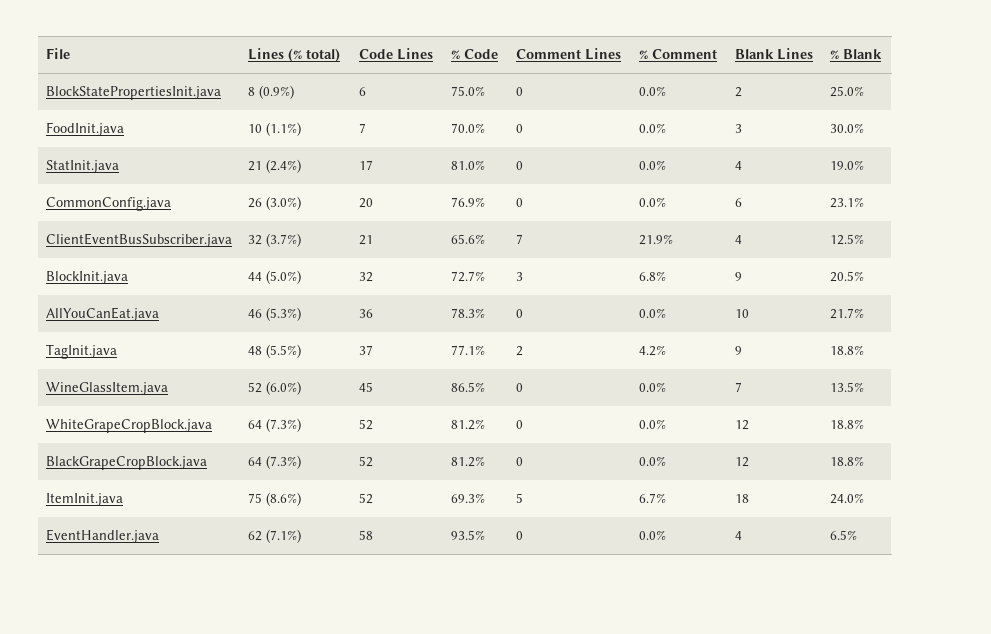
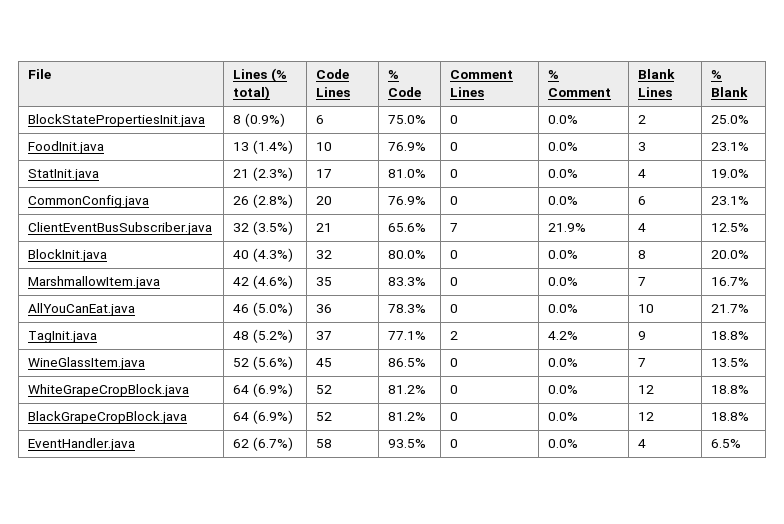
[247,122,301,136] [358,123,366,133] [450,123,485,133] | 10 (1.1%) | 7 | 70.0% -> [233,140,293,154] [316,142,333,151] [388,142,427,151] | 13 (1.4%) | 10 | 76.9%
[829,123,864,133] 30.0% -> [711,142,750,151] 23.1%
[265,159,301,173] (2.4%) -> [252,167,293,181] (2.3%)
[265,196,301,210] (3.0%) -> [252,194,293,208] (2.8%)
[265,233,301,247] (3.7%) -> [252,221,293,235] (3.5%)
[247,270,301,284] 44 (5.0%) -> [233,248,293,262] 40 (4.3%)
[450,271,485,282] [515,272,523,281] [638,271,666,281] [734,272,742,281] [829,271,864,282] 72.7% | 3 | 6.8% | 9 | 20.5% -> [388,250,427,259] [450,250,459,259] [548,250,579,259] [638,250,647,259] [711,250,750,259] [28,276,161,289] [233,275,293,289] [316,277,333,286] [388,277,427,286] [450,277,459,286] [548,277,579,286] [638,277,647,286] [711,277,750,286] 80.0% | 0 | 0.0% | 8 | 20.0% // MarshmallowItem.java | 42 (4.6%) | 35 | 83.3% | 0 | 0.0% | 7 | 16.7%
[265,307,301,321] (5.3%) -> [252,302,293,316] (5.0%)
[265,344,301,358] (5.5%) -> [252,329,293,343] (5.2%)
[265,381,301,395] (6.0%) -> [252,356,293,370] (5.6%)
[265,418,301,432] (7.3%) -> [252,383,293,397] (6.9%)
[265,455,301,469] [358,456,373,467] [450,456,485,467] [515,457,523,466] [638,456,666,466] [734,457,749,467] [829,456,864,466] [45,493,123,506] [247,492,301,506] [358,493,373,504] [450,493,485,503] [515,493,523,503] [638,493,666,503] [734,494,749,503] [829,493,864,504] (7.3%) | 52 | 81.2% | 0 | 0.0% | 12 | 18.8% // ItemInit.java | 75 (8.6%) | 52 | 69.3% | 5 | 6.7% | 18 | 24.0% -> [252,410,293,424] [316,412,333,421] [388,412,427,421] [450,412,459,421] [548,412,579,421] [638,412,655,421] [711,412,750,421] (6.9%) | 52 | 81.2% | 0 | 0.0% | 12 | 18.8%
[265,529,301,543] (7.1%) -> [252,437,293,451] (6.7%)

